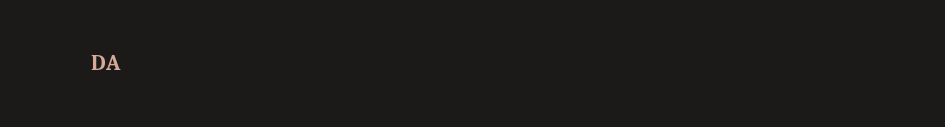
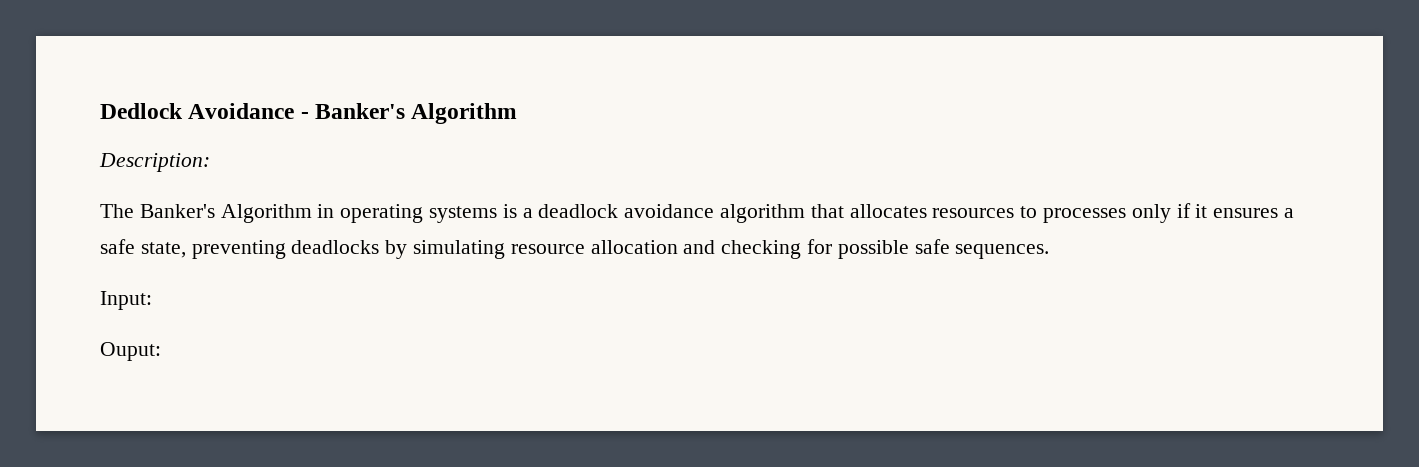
[91,55,121,70] DA -> [100,103,518,124] [99,153,210,172] [100,203,1295,223] [100,239,1050,259] [100,291,152,310] [100,342,161,361] Dedlock Avoidance - Banker's Algorithm // Description: // The Banker's Algorithm in operating systems is a deadlock avoidance algorithm that allocates resources to processes only if it ensures a safe state, preventing deadlocks by simulating resource allocation and checking for possible safe sequences. // Input: // Ouput:

